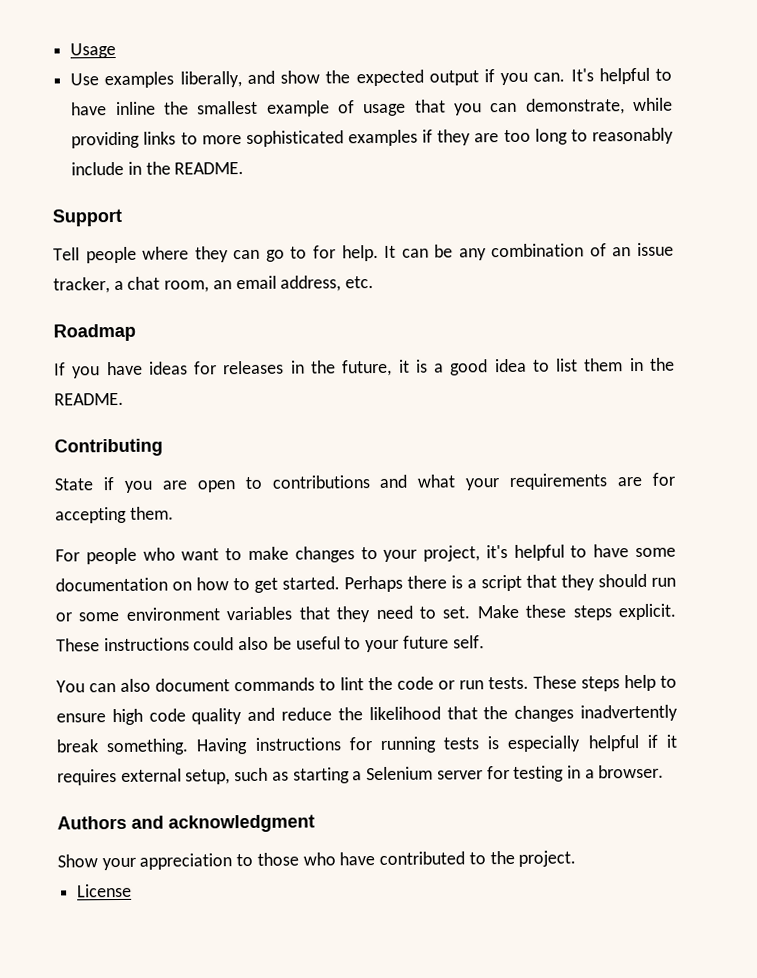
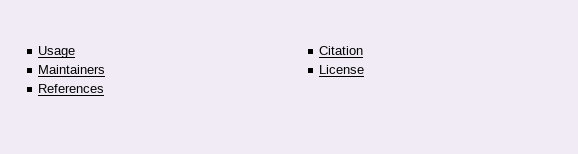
[70,67,672,89] [71,97,673,117] [71,127,674,149] [71,161,245,176] [52,208,122,227] [53,242,674,264] [53,275,375,294] [53,323,136,342] [54,357,675,379] [54,392,124,406] [54,438,163,457] [54,472,675,493] [55,506,174,524] [55,544,677,565] [55,573,676,593] [55,603,677,623] [56,635,485,653] [56,674,677,693] [56,704,678,726] [56,734,677,756] [57,764,665,786] [57,814,315,833] [57,850,577,871] Use examples liberally, and show the expected output if you can. It's helpful to have inline the smallest example of usage that you can demonstrate, while providing links to more sophisticated examples if they are too long to reasonably include in the README. // Support // Tell people where they can go to for help. It can be any combination of an issue tracker, a chat room, an email address, etc. // Roadmap // If you have ideas for releases in the future, it is a good idea to list them in the README. // Contributing // State if you are open to contributions and what your requirements are for accepting them. // For people who want to make changes to your project, it's helpful to have some documentation on how to get started. Perhaps there is a script that they should run or some environment variables that they need to set. Make these steps explicit. These instructions could also be useful to your future self. // You can also document commands to lint the code or run tests. These steps help to ensure high code quality and reduce the likelihood that the changes inadvertently break something. Having instructions for running tests is especially helpful if it requires external setup, such as starting a Selenium server for testing in a browser. // Authors and acknowledgment // Show your appreciation to those who have contributed to the project. -> [38,65,106,74] [38,84,105,93] [319,46,364,55] Maintainers // References // Citation

